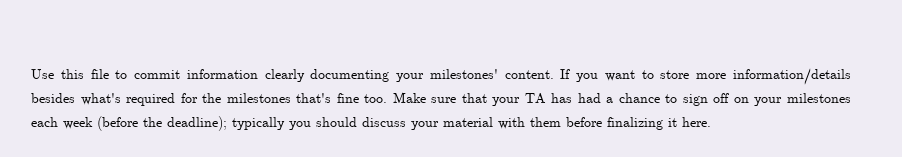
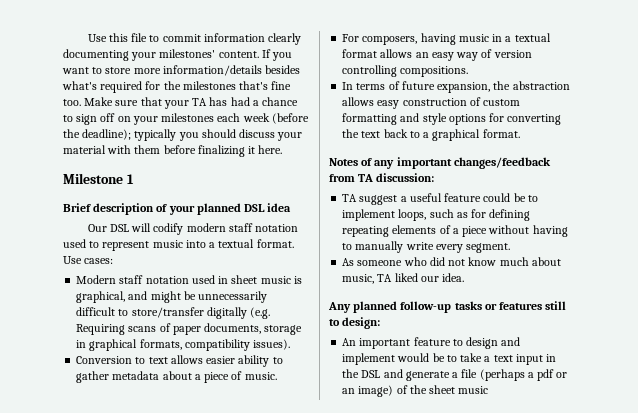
(711, 122) none -> [63,173,134,184] [63,203,292,215] [87,223,299,235] [63,239,294,251] [63,256,114,264] [76,275,302,284] [76,291,268,303] [76,307,271,319] [76,323,303,335] [76,339,291,351] [76,355,283,367] [76,371,277,383] [342,33,551,45] [342,49,532,61] [342,65,469,77] [342,81,570,93] [342,97,521,109] [342,113,562,125] [342,129,520,141] [329,157,551,169] [329,173,435,182] [342,193,538,205] [342,209,531,221] [342,225,568,237] [342,241,511,253] [342,257,561,266] [342,273,465,284] [328,301,567,313] [329,317,381,329] [342,337,521,349] [342,353,557,365] [342,369,568,381] [342,385,489,397] // Milestone 1 // Brief description of your planned DSL idea // Our DSL will codify modern staff notation used to represent music into a textual format. Use cases: // Modern staff notation used in sheet music is graphical, and might be unnecessarily difficult to store/transfer digitally (e.g. Requiring scans of paper documents, storage in graphical formats, compatibility issues). // Conversion to text allows easier ability to gather metadata about a piece of music. // For composers, having music in a textual format allows an easy way of version controlling compositions. // In terms of future expansion, the abstraction allows easy construction of custom formatting and style options for converting the text back to a graphical format. // Notes of any important changes/feedback from TA discussion: // TA suggest a useful feature could be to implement loops, such as for defining repeating elements of a piece without having to manually write every segment. // As someone who did not know much about music, TA liked our idea. // Any planned follow-up tasks or features still to design: // An important feature to design and implement would be to take a text input in the DSL and generate a file (perhaps a pdf or an image) of the sheet music

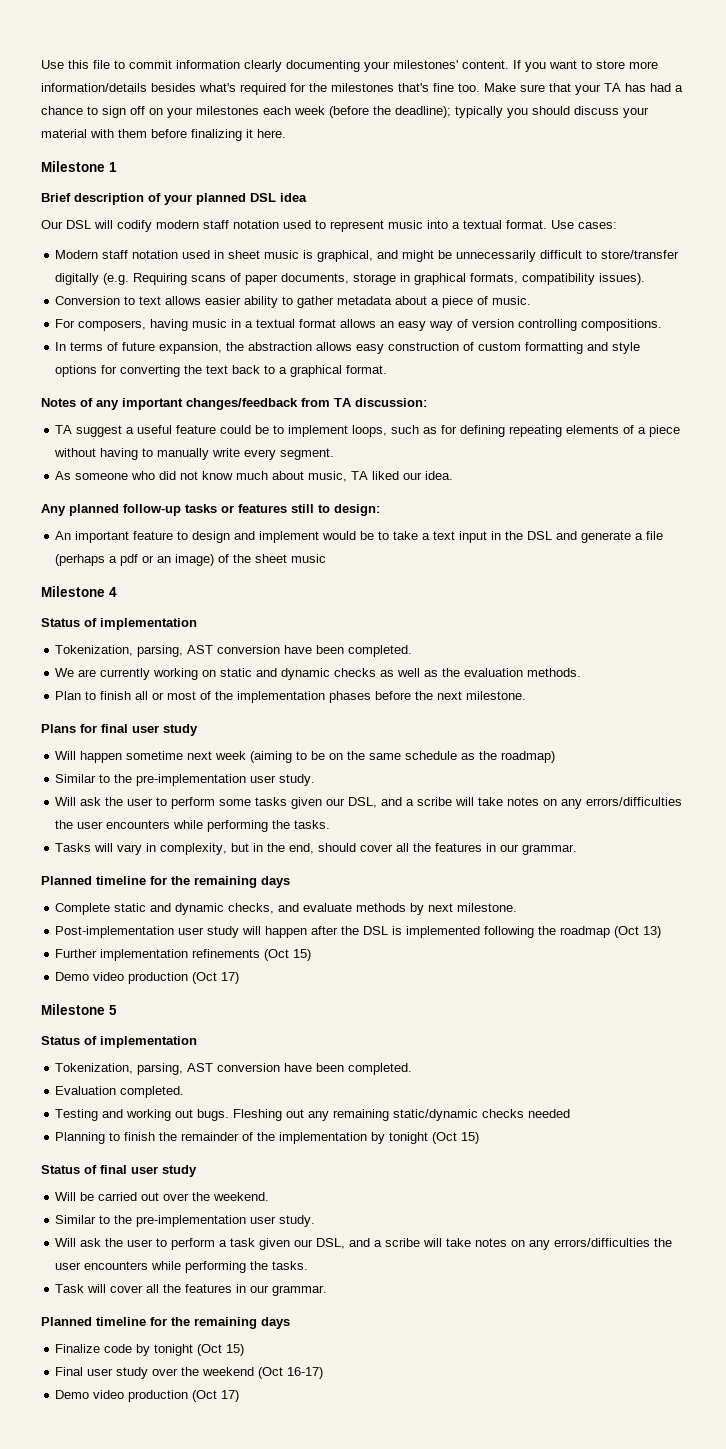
(489, 390) none -> [41,586,117,597] [41,618,197,630] [55,645,413,657] [55,668,582,680] [55,691,527,703] [41,724,198,736] [55,751,556,763] [55,774,316,786] [55,797,683,809] [55,820,331,832] [55,843,578,855] [41,876,290,888] [55,903,518,915] [55,926,662,938] [55,949,312,961] [55,972,240,984] [41,1004,117,1015] [41,1036,197,1048] [55,1063,413,1075] [55,1086,185,1098] [55,1109,571,1121] [55,1132,480,1144] [41,1165,197,1177] [55,1192,270,1201] [55,1215,316,1227] [55,1238,673,1250] [55,1261,309,1273] [55,1284,328,1296] [41,1317,290,1329] [55,1344,245,1356] [55,1367,324,1379] [55,1390,240,1402] // Milestone 4 // Status of implementation // Tokenization, parsing, AST conversion have been completed. // We are currently working on static and dynamic checks as well as the evaluation methods. // Plan to finish all or most of the implementation phases before the next milestone. // Plans for final user study // Will happen sometime next week (aiming to be on the same schedule as the roadmap) // Similar to the pre-implementation user study. // Will ask the user to perform some tasks given our DSL, and a scribe will take notes on any errors/difficulties the user encounters while performing the tasks. // Tasks will vary in complexity, but in the end, should cover all the features in our grammar. // Planned timeline for the remaining days // Complete static and dynamic checks, and evaluate methods by next milestone. // Post-implementation user study will happen after the DSL is implemented following the roadmap (Oct 13) // Further implementation refinements (Oct 15) // Demo video production (Oct 17) // Milestone 5 // Status of implementation // Tokenization, parsing, AST conversion have been completed. // Evaluation completed. // Testing and working out bugs. Fleshing out any remaining static/dynamic checks needed // Planning to finish the remainder of the implementation by tonight (Oct 15) // Status of final user study // Will be carried out over the weekend. // Similar to the pre-implementation user study. // Will ask the user to perform a task given our DSL, and a scribe will take notes on any errors/difficulties the user encounters while performing the tasks. // Task will cover all the features in our grammar. // Planned timeline for the remaining days // Finalize code by tonight (Oct 15) // Final user study over the weekend (Oct 16-17) // Demo video production (Oct 17)

